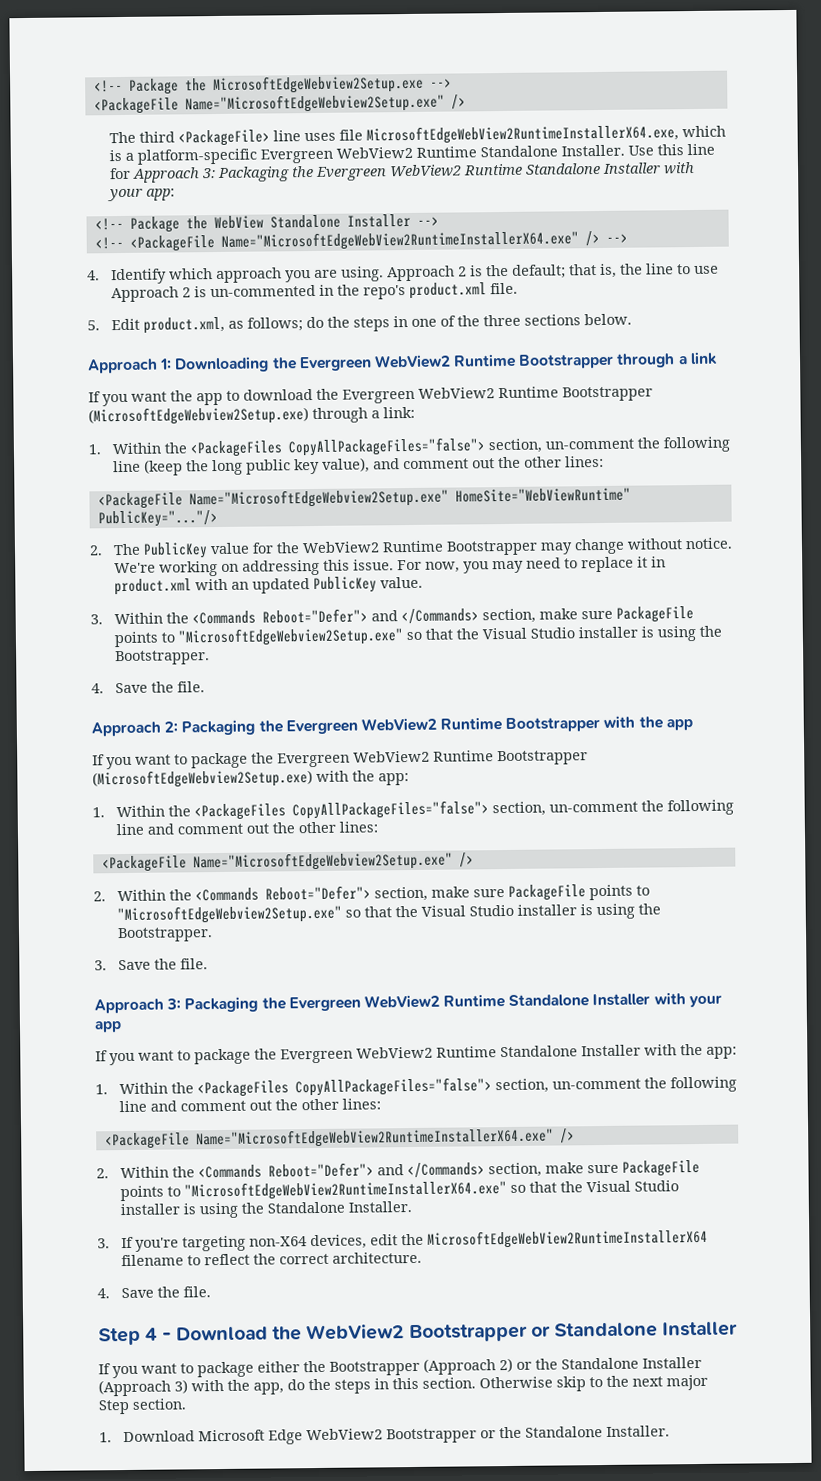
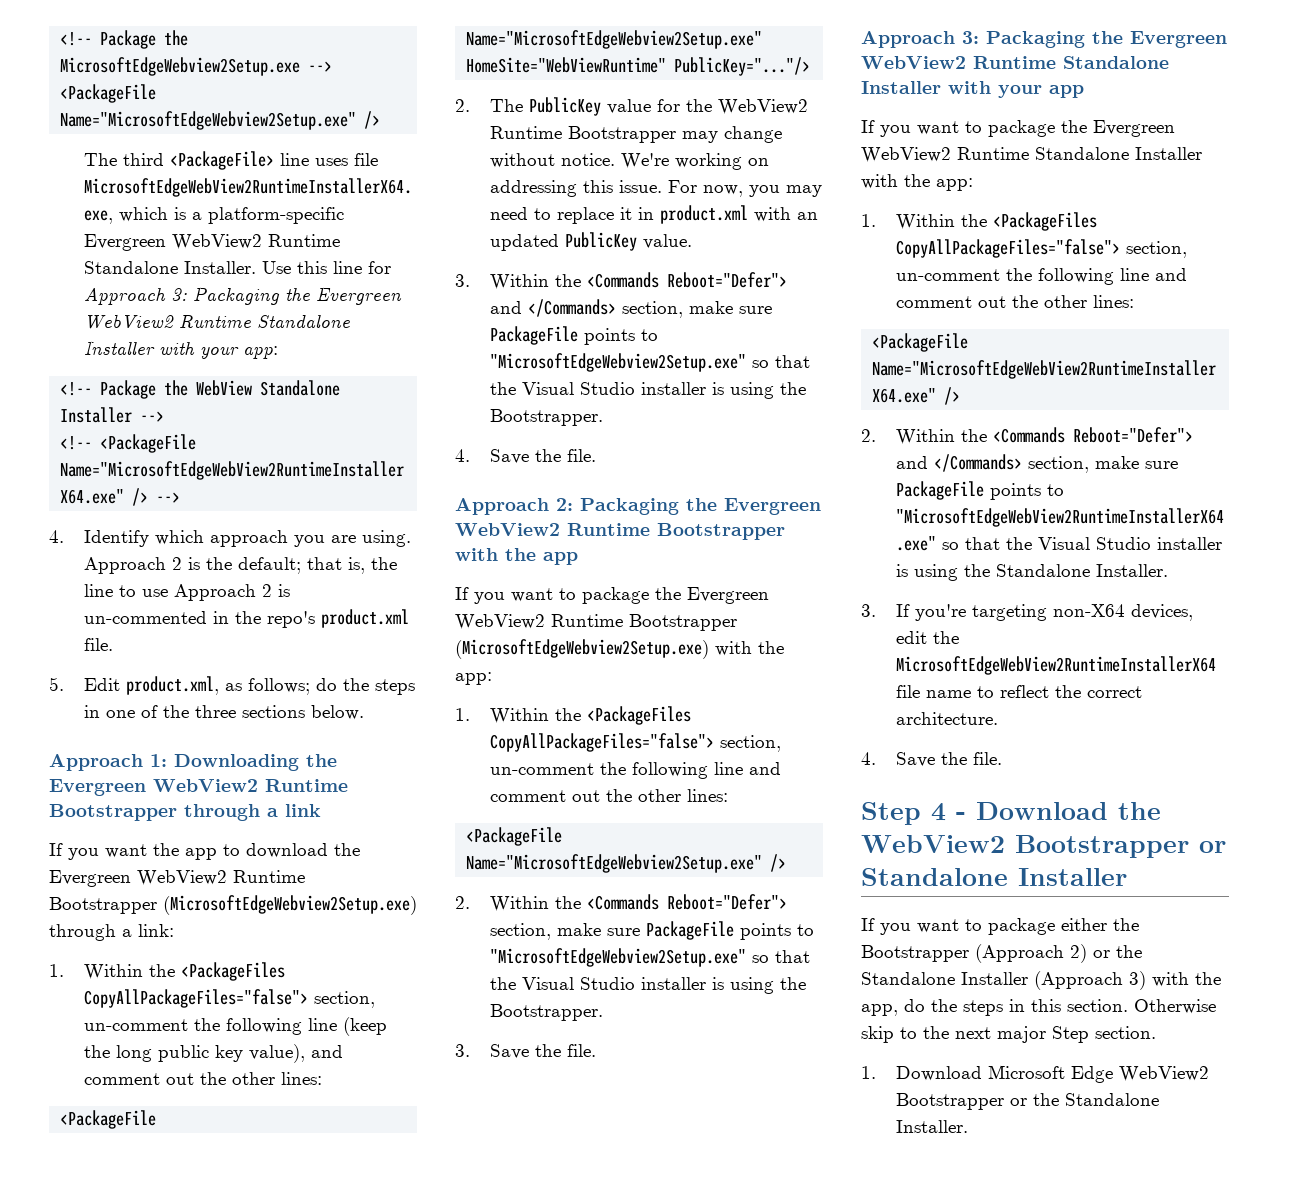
[120,1254,184,1267] filename -> [895,685,971,698] file name

